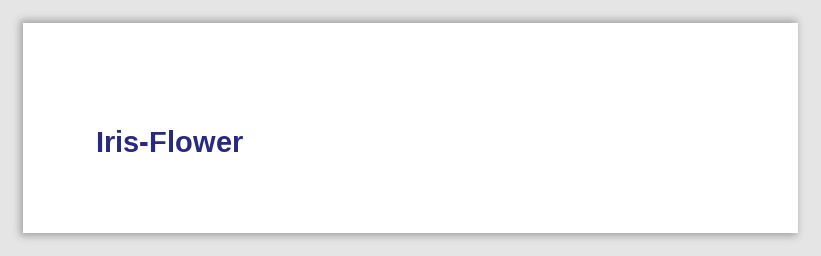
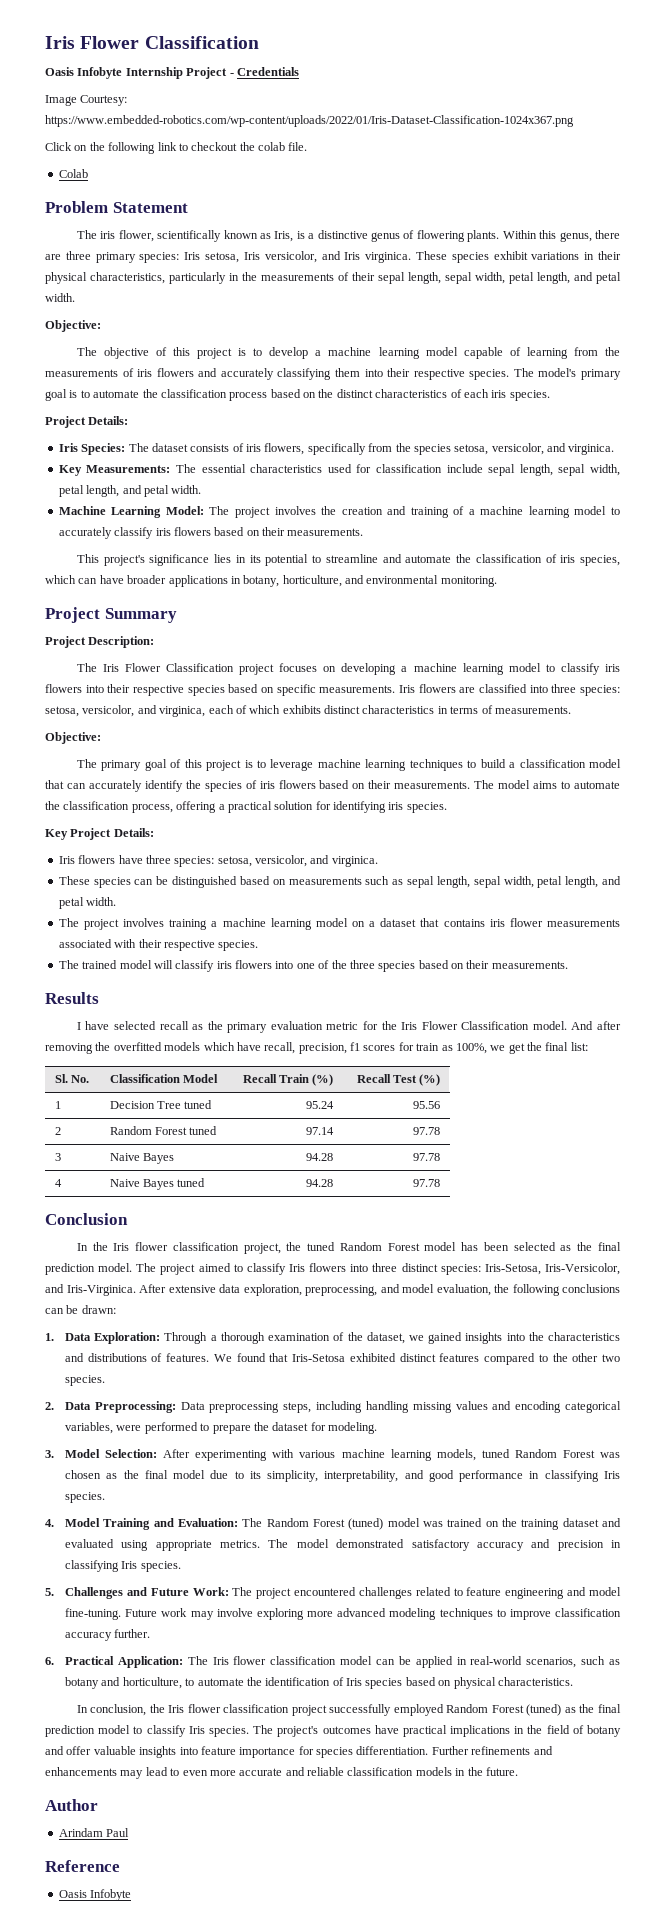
[96,130,243,152] Iris-Flower -> [45,36,259,49] [45,67,299,79] [45,95,128,106] [45,115,574,127] [45,142,308,154] [58,169,88,178] [45,201,188,213] [76,230,620,242] [45,251,621,263] [45,272,621,284] [45,293,75,302] [45,320,101,332] [76,347,621,359] [45,368,621,380] [45,389,550,401] [45,416,129,428] [58,443,615,455] [58,464,620,476] [58,485,202,497] [58,506,620,518] [58,527,364,539] [76,554,620,566] [45,575,497,587] [45,607,177,623] [45,636,155,648] [76,663,620,675] [45,684,621,696] [45,705,571,717] [45,732,101,744] [76,759,622,771] [45,780,620,792] [45,801,447,813] [45,828,154,840] [58,855,378,867] [58,876,621,888] [58,897,117,909] [58,918,620,930] [58,939,259,951] [58,960,568,972] [45,992,99,1004] [76,1021,622,1033] [45,1042,588,1054] [54,1074,90,1083] [109,1074,219,1083] [242,1074,334,1086] [356,1074,441,1086] [54,1101,61,1109] [109,1100,213,1109] [306,1101,335,1109] [413,1101,441,1109] [54,1127,61,1135] [109,1126,218,1135] [306,1127,335,1135] [413,1127,441,1135] [54,1153,61,1161] [109,1153,175,1164] [306,1153,334,1161] [413,1153,441,1161] [54,1179,62,1187] [109,1178,206,1190] [306,1179,334,1187] [413,1179,441,1187] [45,1213,128,1225] [76,1242,622,1254] [45,1263,621,1275] [45,1284,620,1296] [45,1305,116,1314] [45,1332,620,1344] [65,1353,621,1365] [65,1375,106,1386] [45,1401,622,1413] [65,1422,378,1434] [45,1449,620,1461] [65,1470,620,1482] [65,1492,106,1503] [45,1518,621,1530] [65,1539,621,1551] [65,1560,181,1572] [45,1587,621,1599] [65,1608,621,1620] [65,1629,151,1641] [45,1656,620,1668] [65,1677,573,1689] [76,1704,621,1716] [45,1725,621,1737] [45,1746,553,1758] [45,1767,518,1779] [45,1799,98,1811] [58,1828,130,1837] [45,1860,120,1872] [58,1889,132,1901] Iris Flower Classification // Oasis Infobyte Internship Project - Credentials // Image Courtesy: https://www.embedded-robotics.com/wp-content/uploads/2022/01/Iris-Dataset-Classification-1024x367.png // Click on the following link to checkout the colab file. // Colab // Problem Statement // The iris flower, scientifically known as Iris, is a distinctive genus of flowering plants. Within this genus, there are three primary species: Iris setosa, Iris versicolor, and Iris virginica. These species exhibit variations in their physical characteristics, particularly in the measurements of their sepal length, sepal width, petal length, and petal width. // Objective: // The objective of this project is to develop a machine learning model capable of learning from the measurements of iris flowers and accurately classifying them into their respective species. The model's primary goal is to automate the classification process based on the distinct characteristics of each iris species. // Project Details: // Iris Species: The dataset consists of iris flowers, specifically from the species setosa, versicolor, and virginica. // Key Measurements: The essential characteristics used for classification include sepal length, sepal width, petal length, and petal width. // Machine Learning Model: The project involves the creation and training of a machine learning model to accurately classify iris flowers based on their measurements. // This project's significance lies in its potential to streamline and automate the classification of iris species, which can have broader applications in botany, horticulture, and environmental monitoring. // Project Summary // Project Description: // The Iris Flower Classification project focuses on developing a machine learning model to classify iris flowers into their respective species based on specific measurements. Iris flowers are classified into three species: setosa, versicolor, and virginica, each of which exhibits distinct characteristics in terms of measurements. // Objective: // The primary goal of this project is to leverage machine learning techniques to build a classification model that can accurately identify the species of iris flowers based on their measurements. The model aims to automate the classification process, offering a practical solution for identifying iris species. // Key Project Details: // Iris flowers have three species: setosa, versicolor, and virginica. // These species can be distinguished based on measurements such as sepal length, sepal width, petal length, and petal width. // The project involves training a machine learning model on a dataset that contains iris flower measurements associated with their respective species. // The trained model will classify iris flowers into one of the three species based on their measurements. // Results // I have selected recall as the primary evaluation metric for the Iris Flower Classification model. And after removing the overfitted models which have recall, precision, f1 scores for train as 100%, we get the final list: // Sl. No. | Classification Model | Recall Train (%) | Recall Test (%) // 1 | Decision Tree tuned | 95.24 | 95.56 // 2 | Random Forest tuned | 97.14 | 97.78 // 3 | Naive Bayes | 94.28 | 97.78 // 4 | Naive Bayes tuned | 94.28 | 97.78 // Conclusion // In the Iris flower classification project, the tuned Random Forest model has been selected as the final prediction model. The project aimed to classify Iris flowers into three distinct species: Iris-Setosa, Iris-Versicolor, and Iris-Virginica. After extensive data exploration, preprocessing, and model evaluation, the following conclusions can be drawn: // 1. Data Exploration: Through a thorough examination of the dataset, we gained insights into the characteristics and distributions of features. We found that Iris-Setosa exhibited distinct features compared to the other two species. // 2. Data Preprocessing: Data preprocessing steps, including handling missing values and encoding categorical variables, were performed to prepare the dataset for modeling. // 3. Model Selection: After experimenting with various machine learning models, tuned Random Forest was chosen as the final model due to its simplicity, interpretability, and good performance in classifying Iris species. // 4. Model Training and Evaluation: The Random Forest (tuned) model was trained on the training dataset and evaluated using appropriate metrics. The model demonstrated satisfactory accuracy and precision in classifying Iris species. // 5. Challenges and Future Work: The project encountered challenges related to feature engineering and model fine-tuning. Future work may involve exploring more advanced modeling techniques to improve classification accuracy further. // 6. Practical Application: The Iris flower classification model can be applied in real-world scenarios, such as botany and horticulture, to automate the identification of Iris species based on physical characteristics. // In conclusion, the Iris flower classification project successfully employed Random Forest (tuned) as the final prediction model to classify Iris species. The project's outcomes have practical implications in the field of botany and offer valuable insights into feature importance for species differentiation. Further refinements and enhancements may lead to even more accurate and reliable classification models in the future. // Author // Arindam Paul // Reference // Oasis Infobyte

